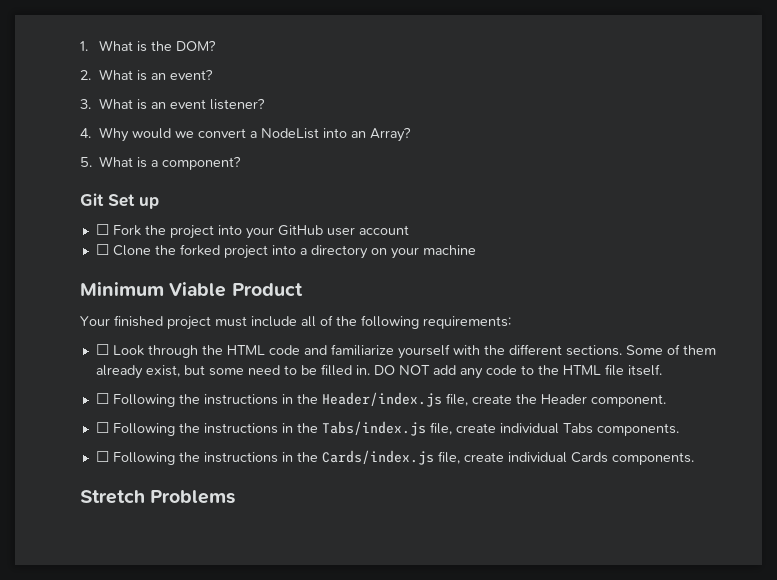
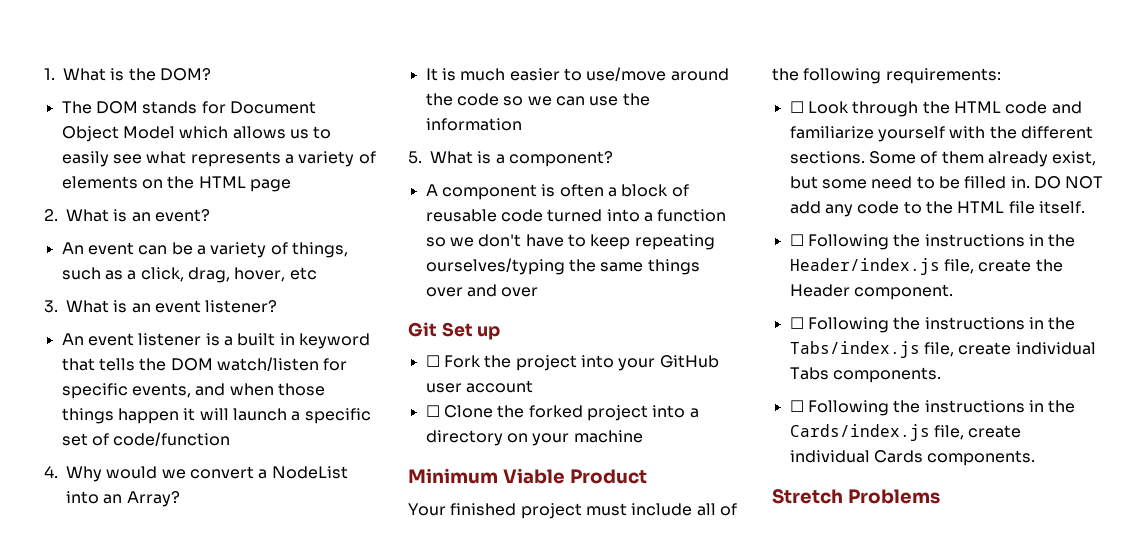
(217, 45) none -> [61,101,316,114] [61,126,332,142] [61,151,376,167] [61,176,291,192] // The DOM stands for Document Object Model which allows us to easily see what represents a variety of elements on the HTML page
(214, 74) none -> [61,242,348,258] [61,267,317,283] // An event can be a variety of things, such as a click, drag, hover, etc
(266, 104) none -> [61,333,370,349] [61,357,348,371] [61,383,325,399] [61,408,371,424] [61,432,231,446] // An event listener is a built in keyword that tells the DOM watch/listen for specific events, and when those things happen it will launch a specific set of code/function
(412, 134) none -> [425,67,729,81] [425,93,650,106] [425,118,522,131] // It is much easier to use/move around the code so we can use the information
(242, 163) none -> [425,184,689,200] [425,209,727,222] [425,234,715,250] [425,258,700,275] [425,284,539,297] // A component is often a block of reusable code turned into a function so we don't have to keep repeating ourselves/typing the same things over and over

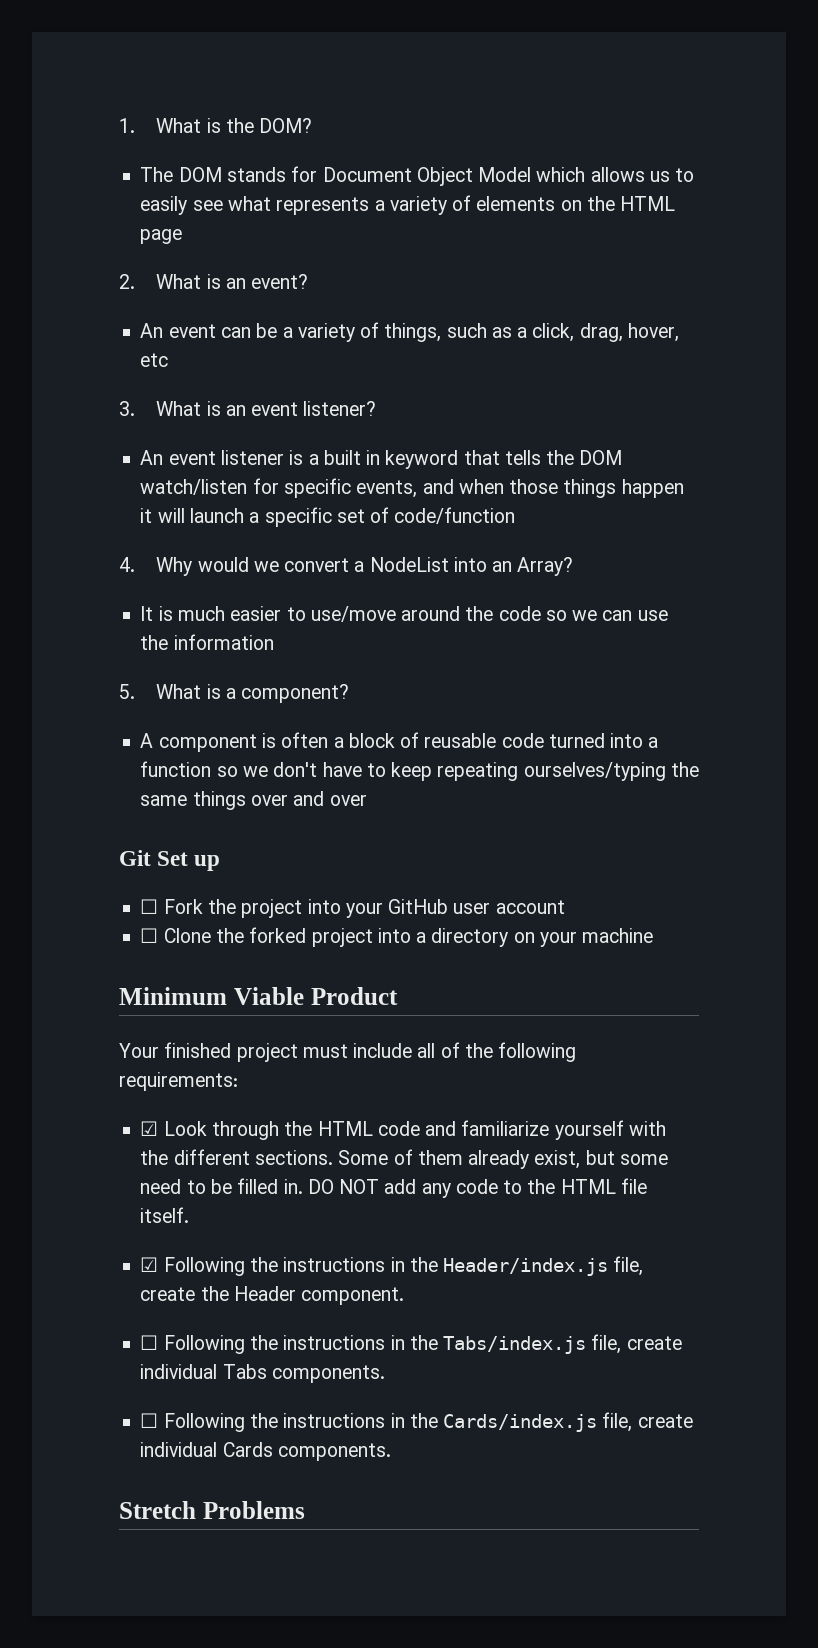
[789,101,804,113] ☐ -> [140,1121,159,1136] ☑
[789,234,804,246] ☐ -> [140,1257,159,1272] ☑

